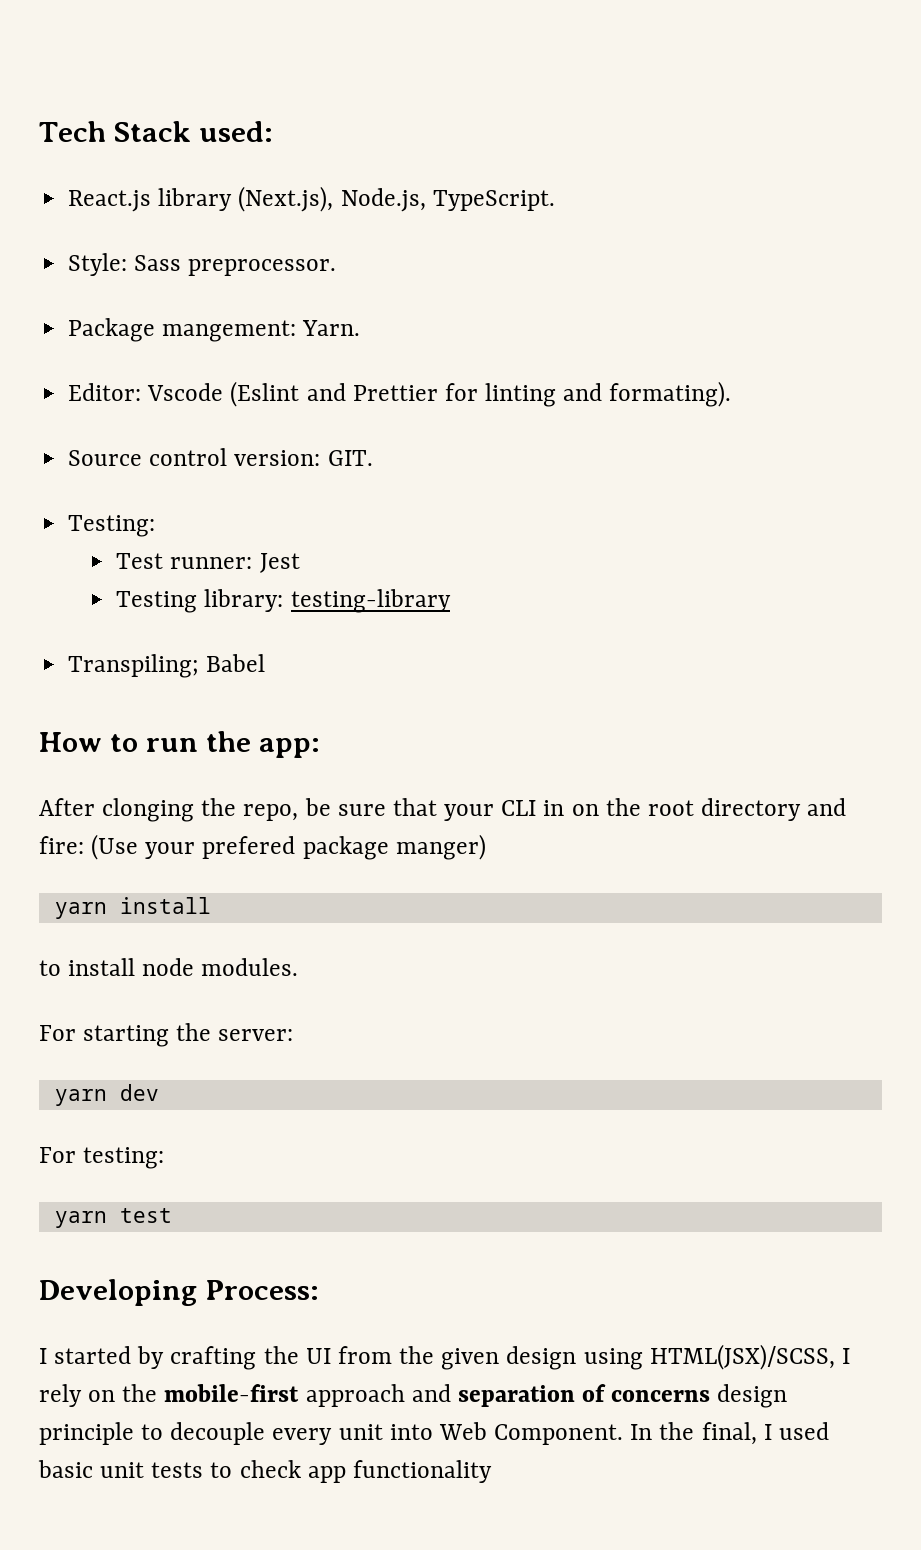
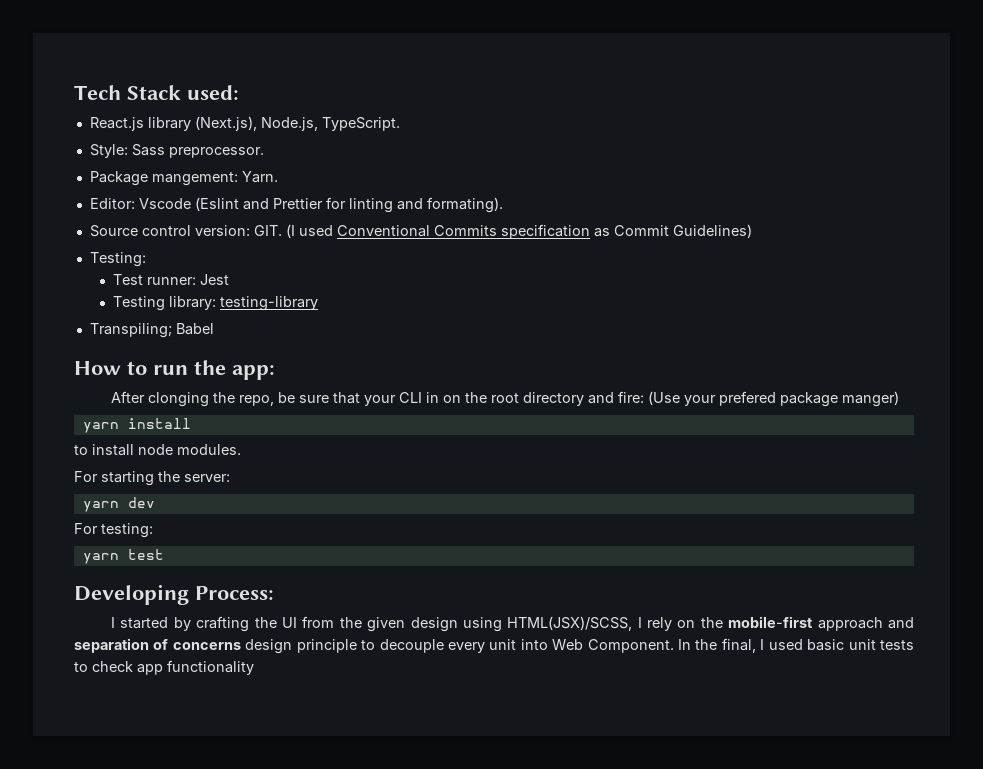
(373, 458) none -> [285,224,752,239] (I used Conventional Commits specification as Commit Guidelines)

